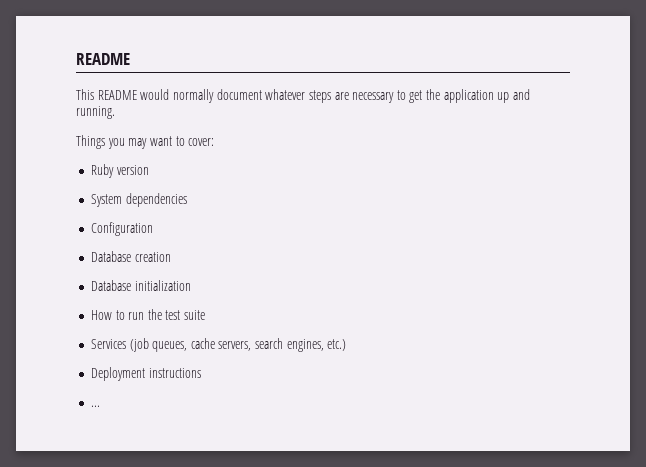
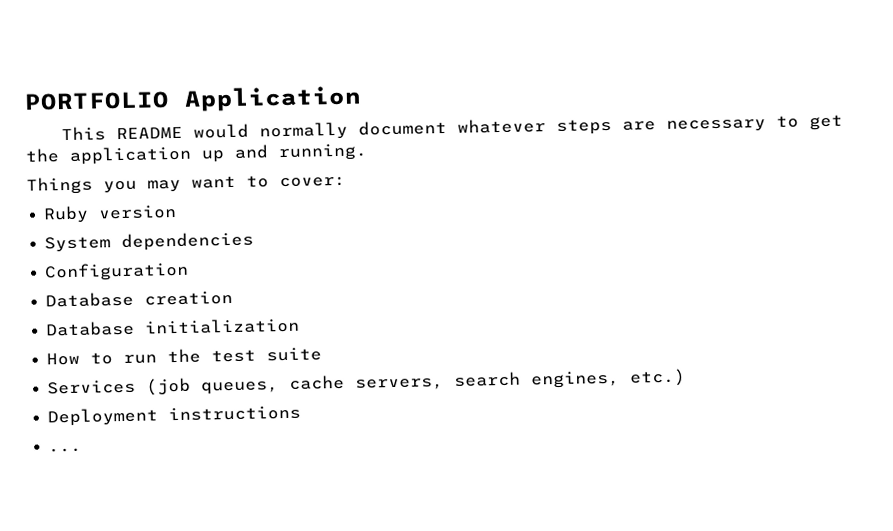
[76,53,130,65] README -> [24,85,362,112] PORTFOLIO Application

